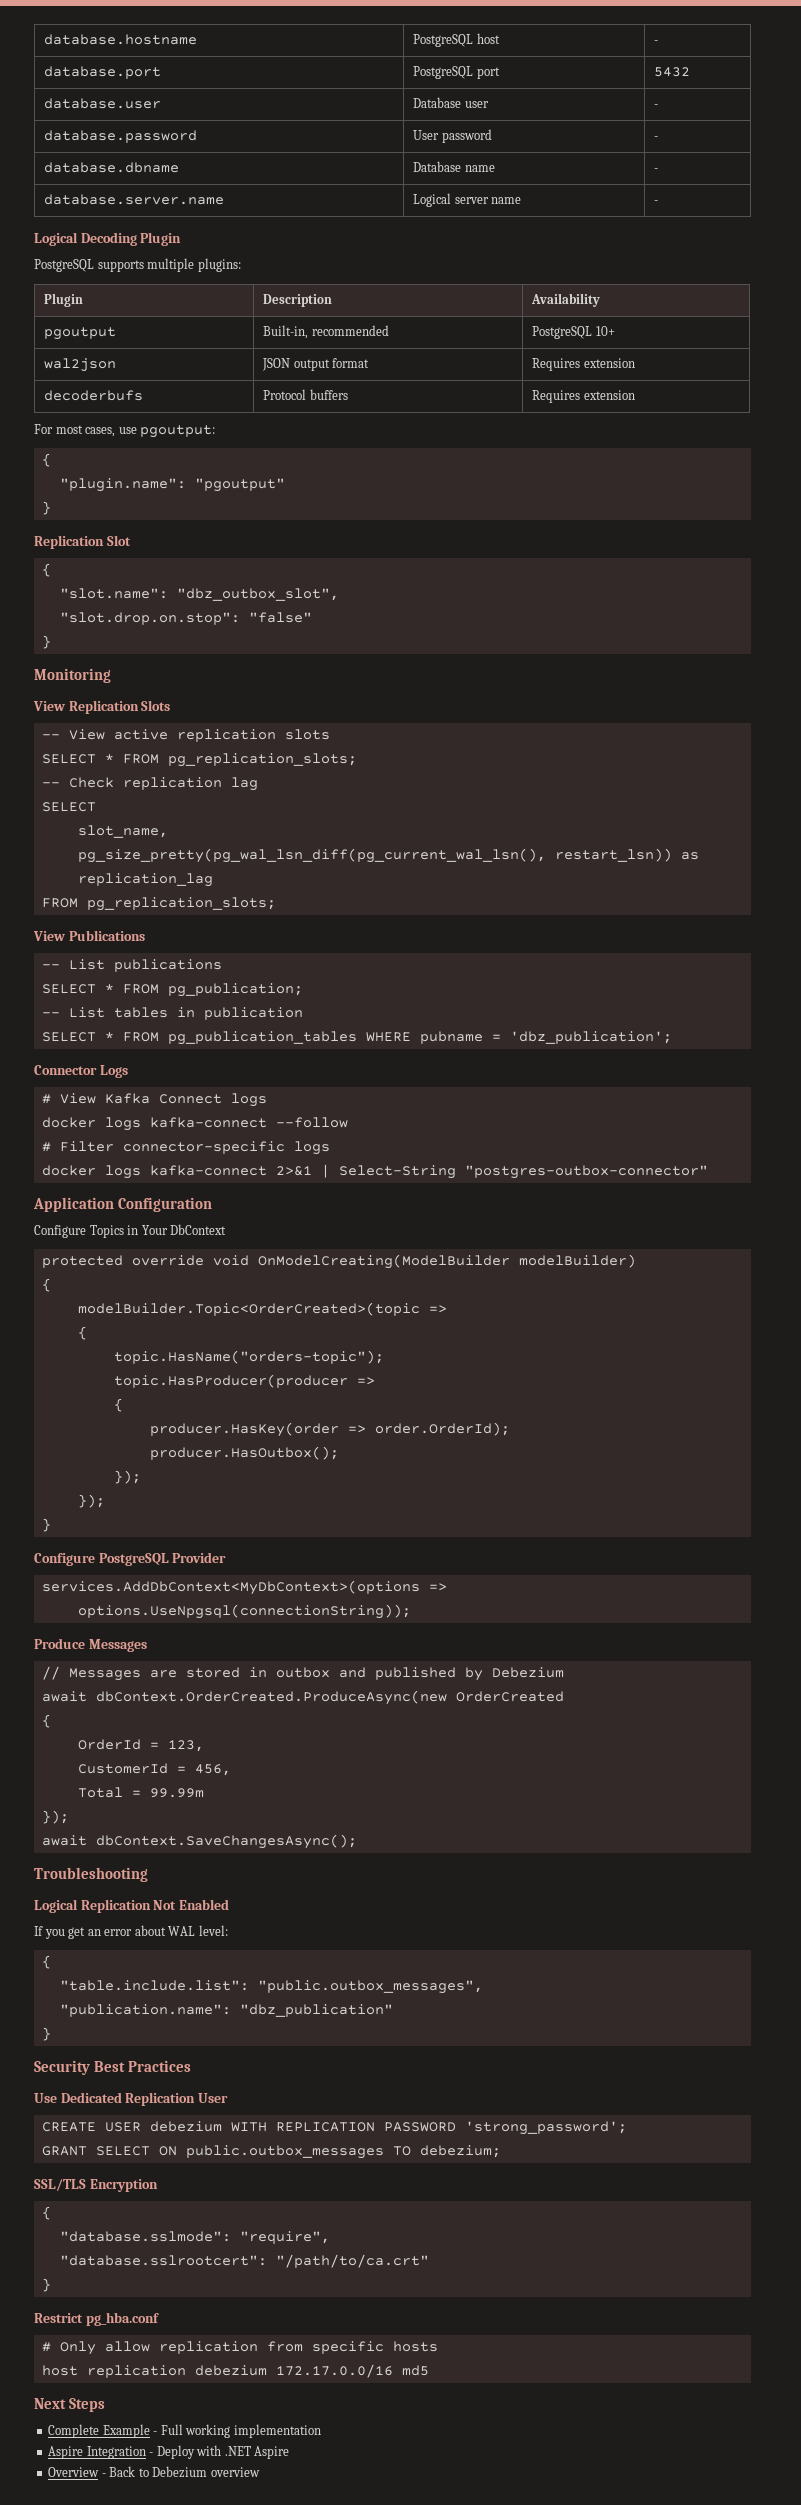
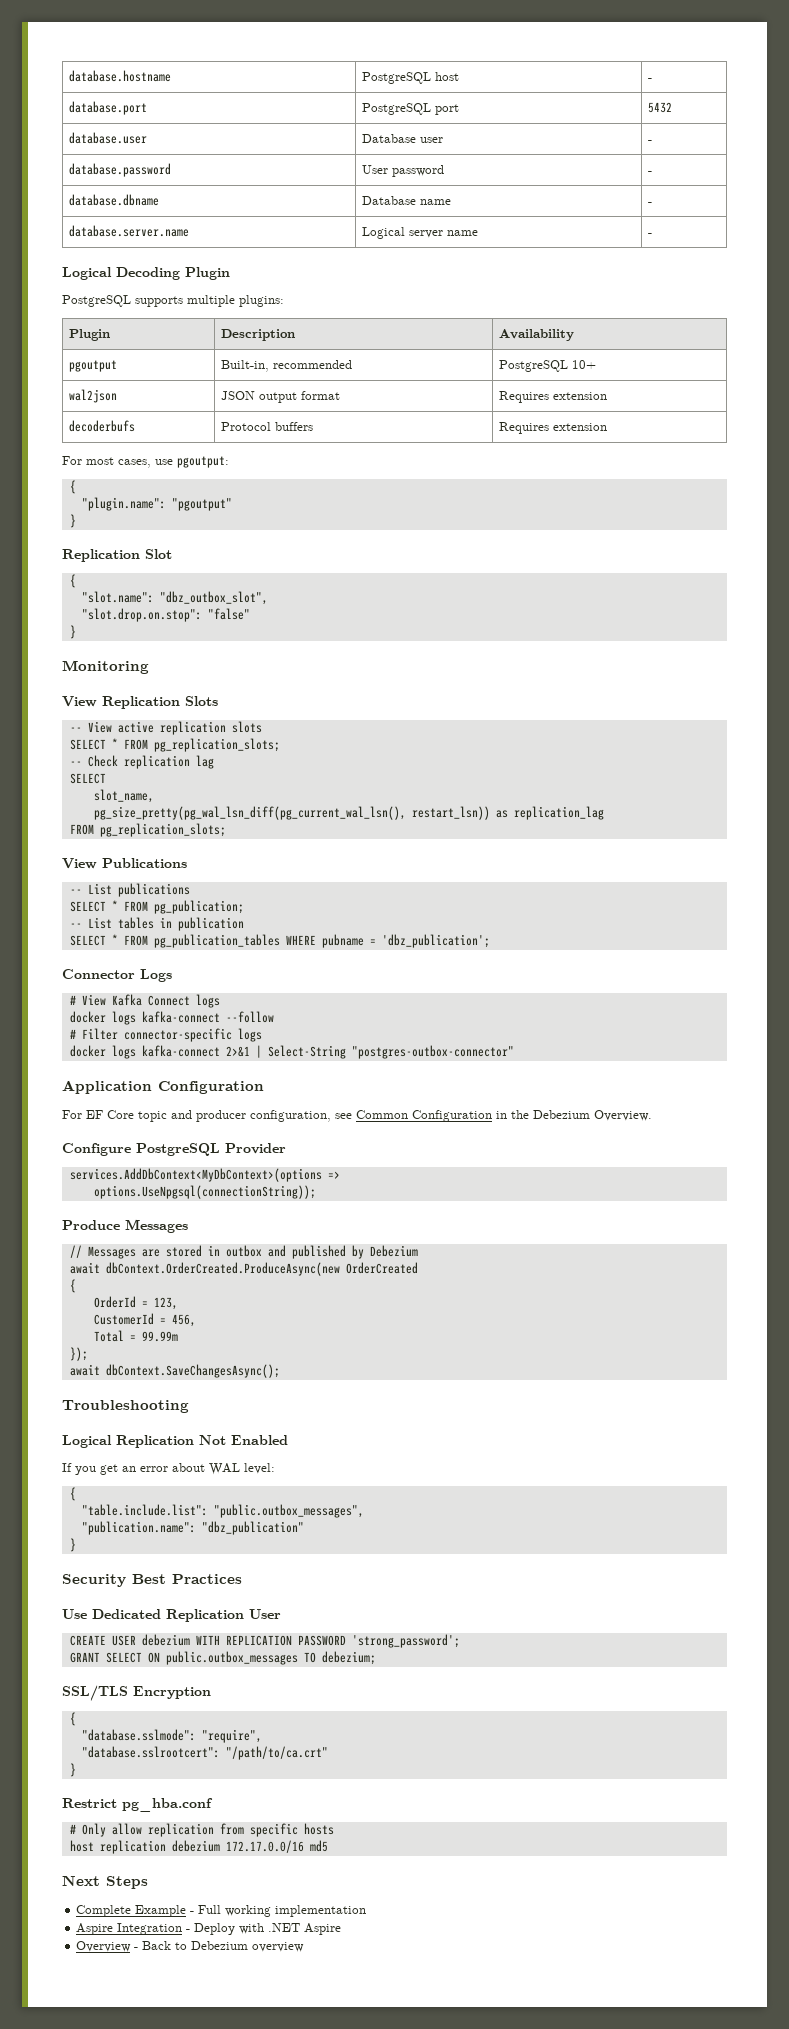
[34,1224,227,1238] [41,1254,636,1269] [41,1278,51,1292] [77,1302,447,1316] [77,1326,87,1340] [113,1350,384,1364] [113,1374,375,1388] [113,1398,123,1412] [149,1422,510,1437] [149,1446,339,1460] [113,1470,141,1484] [77,1494,105,1508] [41,1518,51,1532] Configure Topics in Your DbContext // protected override void OnModelCreating(ModelBuilder modelBuilder) // { // modelBuilder.Topic<OrderCreated>(topic => // { // topic.HasName("orders-topic"); // topic.HasProducer(producer => // { // producer.HasKey(order => order.OrderId); // producer.HasOutbox(); // }); // }); // } -> [62,1110,652,1122] For EF Core topic and producer configuration, see Common Configuration in the Debezium Overview.

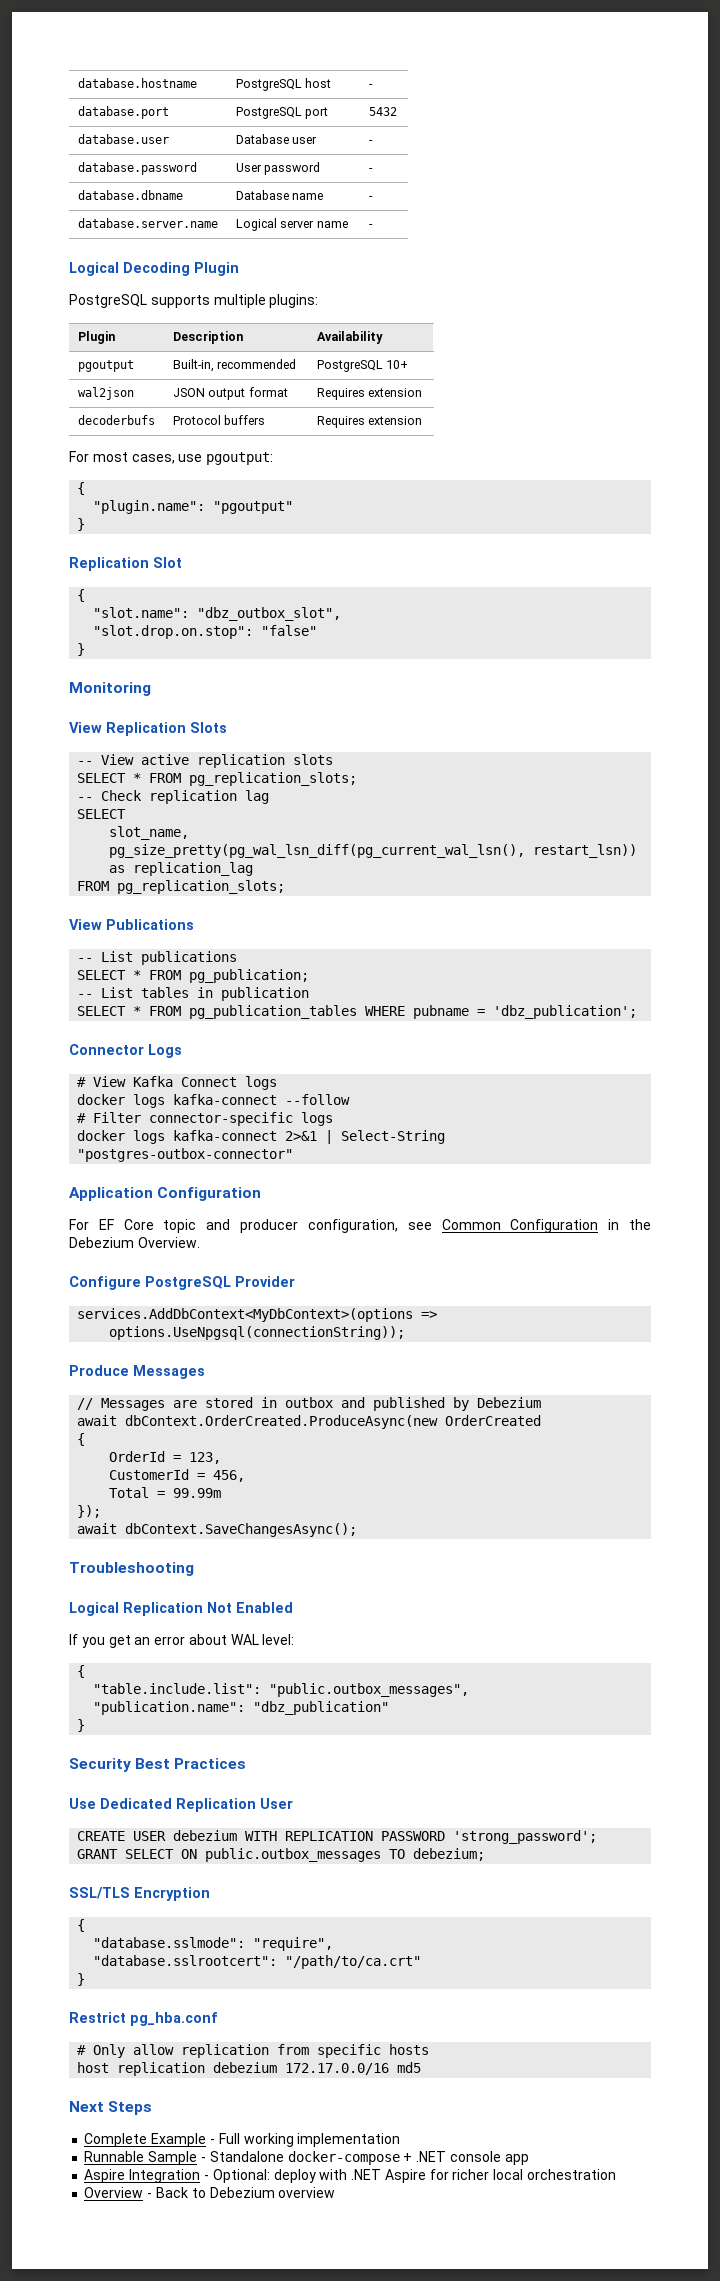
(367, 1911) none -> [84,2151,529,2165] // Runnable Sample - Standalone docker-compose + .NET console app
[194,1923,236,1935] Deploy -> [212,2169,316,2183] Optional: deploy
(342, 1929) none -> [429,2169,616,2180] for richer local orchestration

